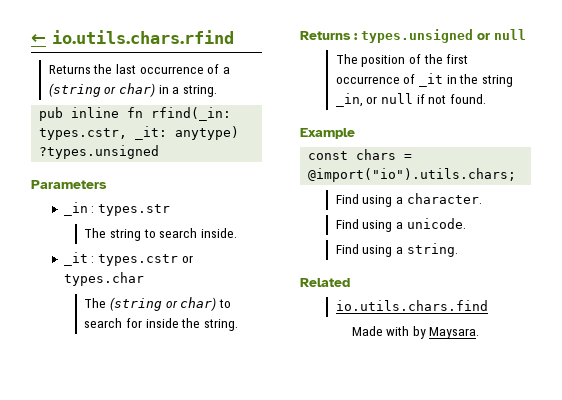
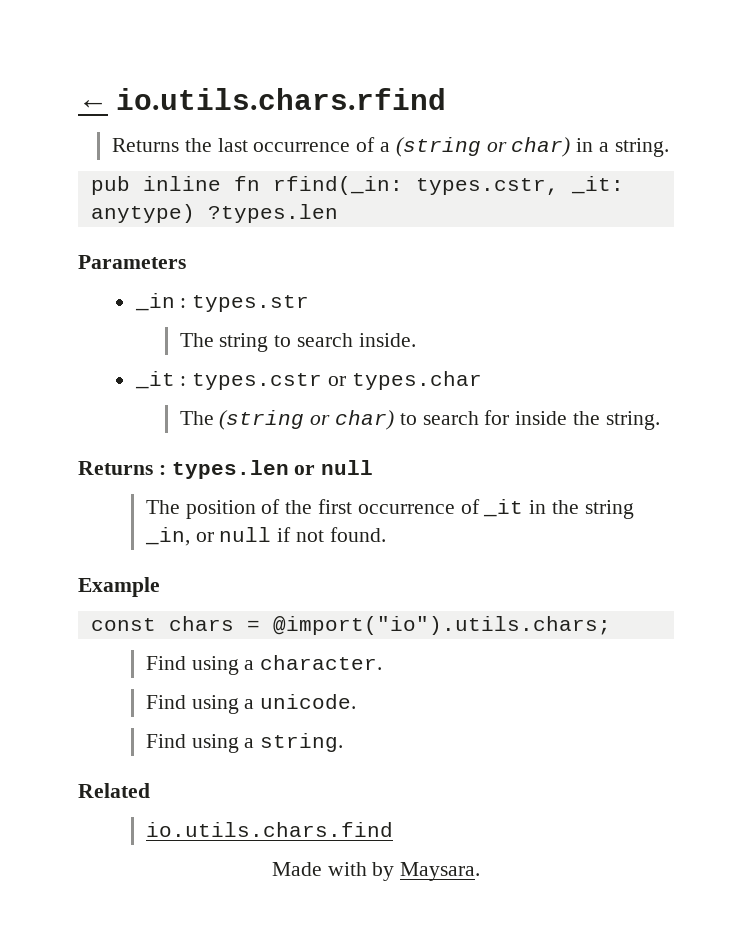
[39,145,160,159] ?types.unsigned -> [207,204,338,223] ?types.len
[361,29,473,43] types.unsigned -> [171,460,289,479] types.len

